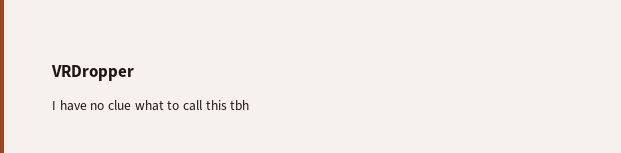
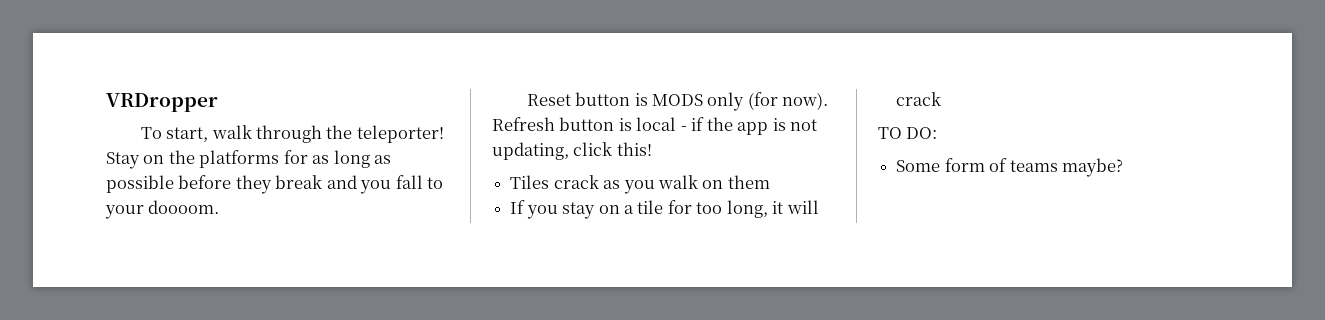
[52,100,250,111] I have no clue what to call this tbh -> [140,125,444,143] [106,150,392,169] [106,175,444,194] [105,200,220,219] [526,92,829,111] [492,117,818,135] [492,142,652,160] [510,175,770,194] [510,200,819,219] [896,92,942,106] [878,127,938,139] [896,158,1123,177] To start, walk through the teleporter! Stay on the platforms for as long as possible before they break and you fall to your doooom. // Reset button is MODS only (for now). Refresh button is local - if the app is not updating, click this! // Tiles crack as you walk on them // If you stay on a tile for too long, it will crack // TO DO: // Some form of teams maybe?

